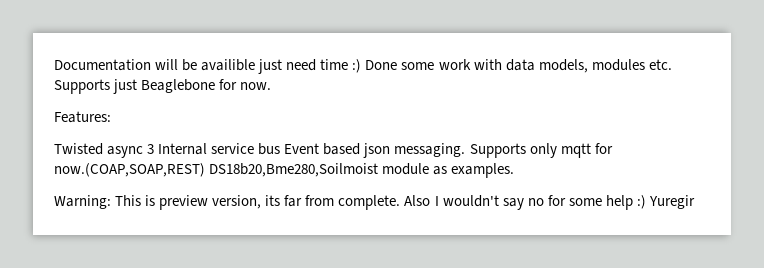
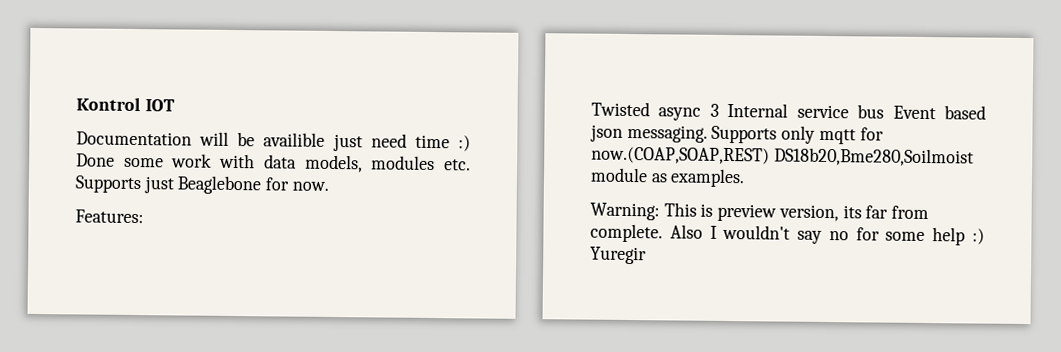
(54, 65) none -> [76,97,175,112] Kontrol IOT //

